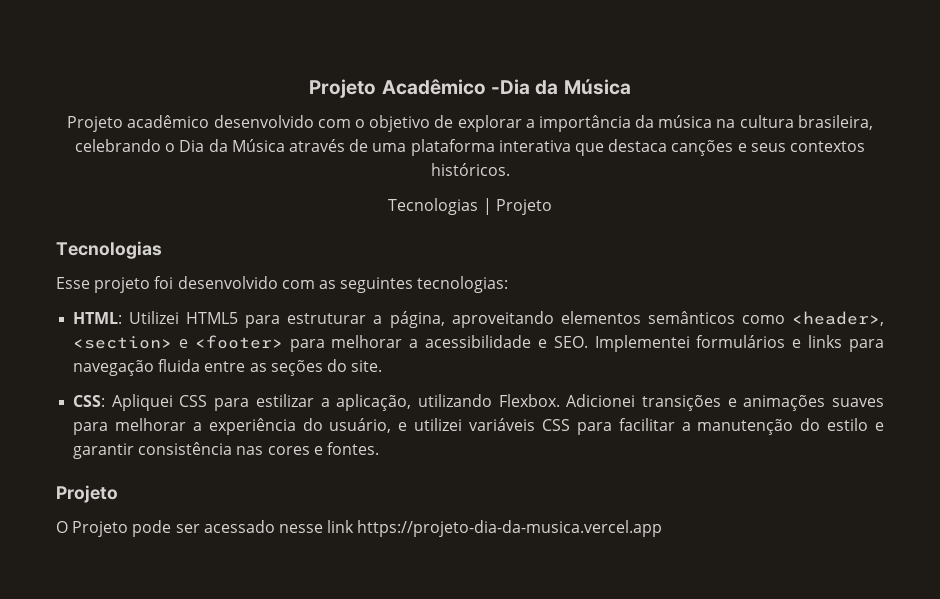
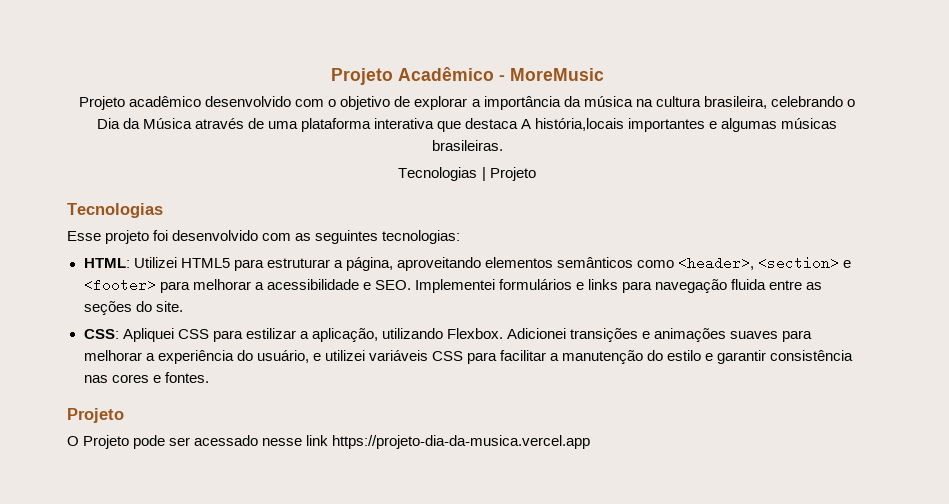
[491,79,631,95] -Dia da Música -> [498,68,604,81] - MoreMusic
[671,140,865,156] [430,163,510,176] canções e seus contextos históricos. -> [521,118,838,132] [431,140,503,151] A história,locais importantes e algumas músicas brasileiras.

